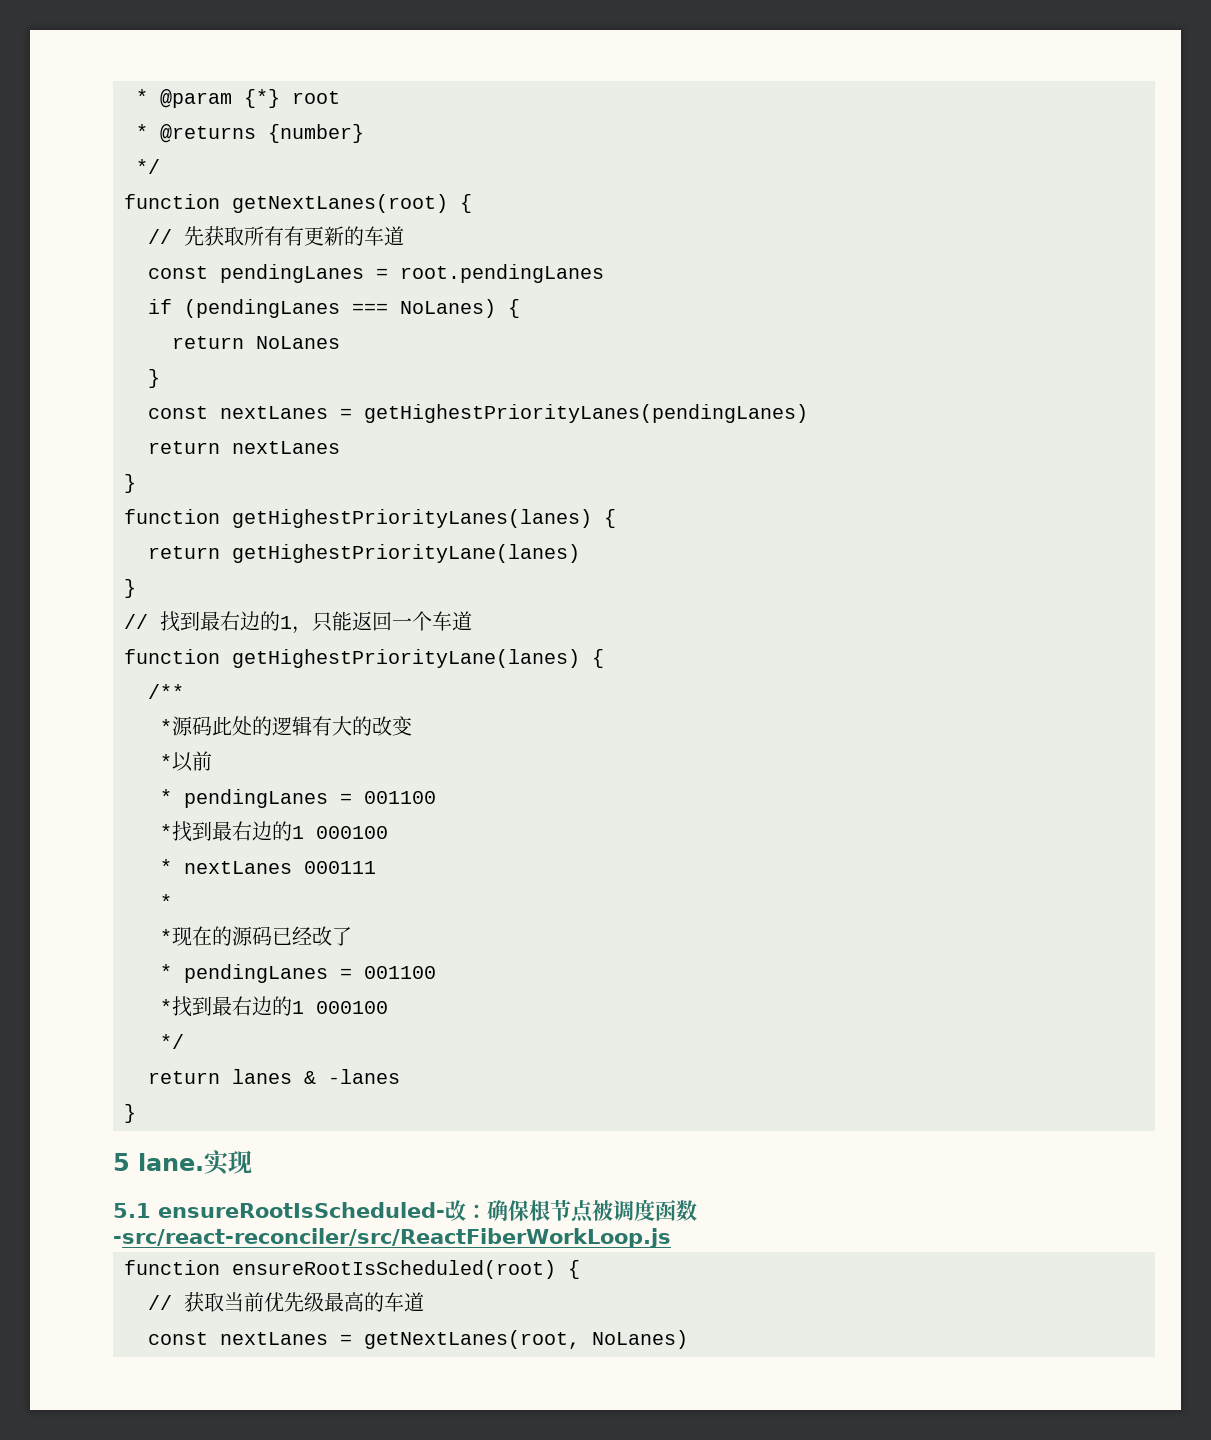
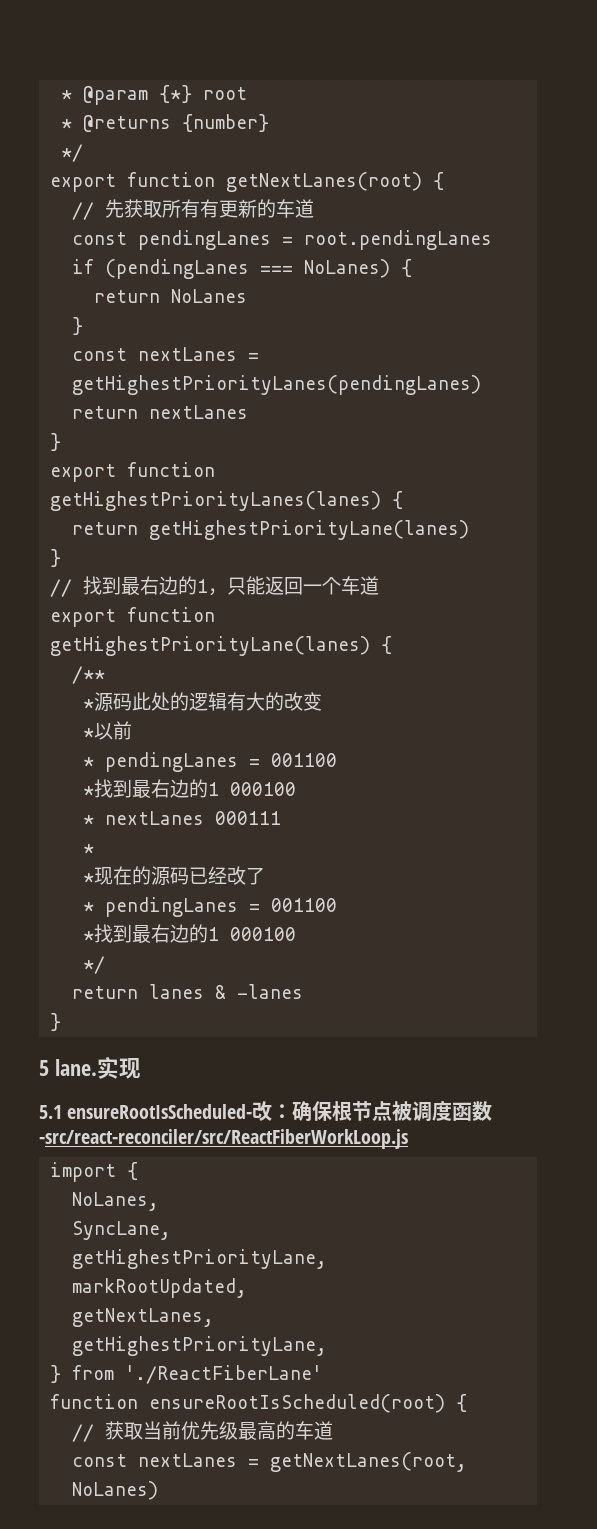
(160, 166) none -> [49,174,116,192] export
(136, 483) none -> [49,464,116,482] export
(472, 621) none -> [49,609,116,627] export
(671, 1238) none -> [49,1162,138,1182] [71,1192,159,1211] [71,1221,171,1240] [71,1249,327,1269] [71,1278,247,1298] [71,1308,214,1327] [71,1336,327,1356] [49,1365,322,1384] // import { // NoLanes, // SyncLane, // getHighestPriorityLane, // markRootUpdated, // getNextLanes, // getHighestPriorityLane, // } from './ReactFiberLane'

